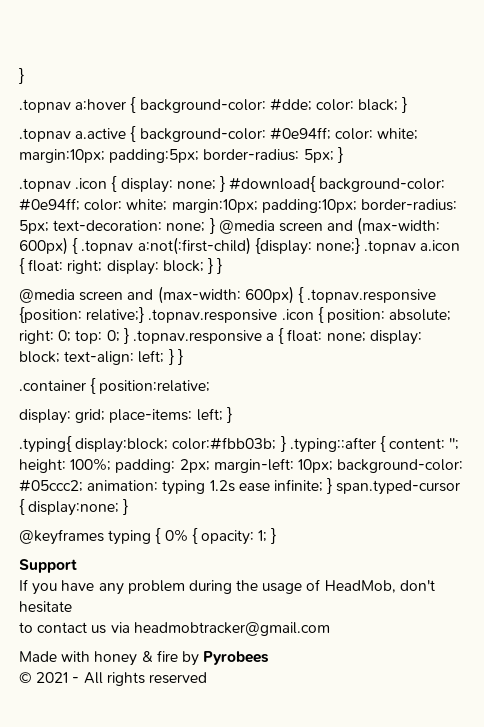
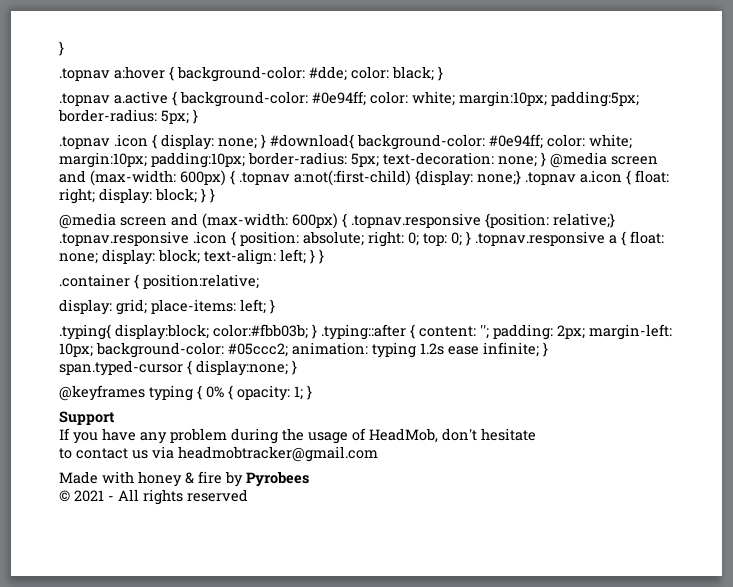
[19,458,112,473] height: 100%; -> (489, 331) none

